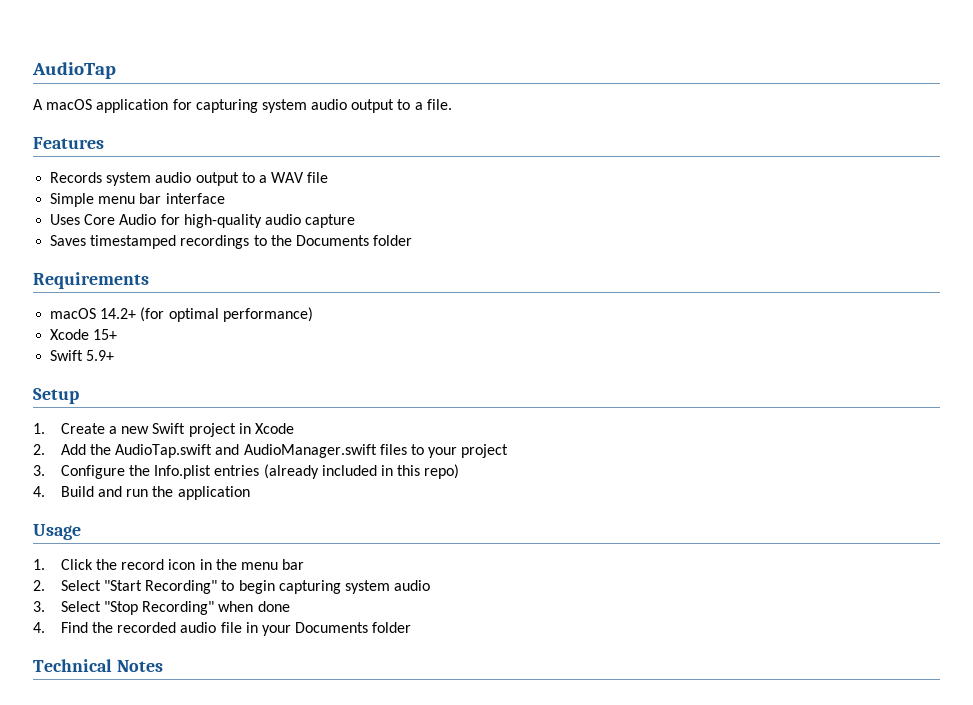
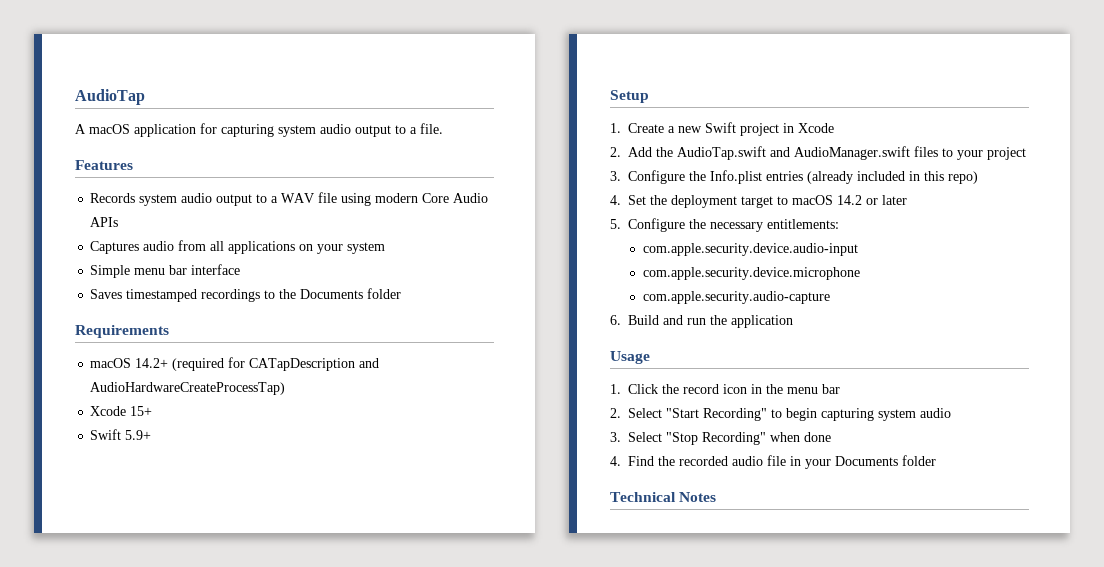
[50,193,225,207] [50,214,356,228] // Simple menu bar interface // Uses Core Audio for high-quality audio capture -> [341,193,489,206] [90,217,119,227] [90,240,386,254] [90,264,241,278] using modern Core Audio APIs // Captures audio from all applications on your system // Simple menu bar interface
[140,307,313,322] (for optimal performance) -> [172,357,380,371] [90,382,286,395] (required for CATapDescription and AudioHardwareCreateProcessTap)
(45, 491) none -> [628,195,907,208] [610,218,839,232] [643,243,859,256] [643,267,861,280] [643,291,831,304] [610,315,621,325] Set the deployment target to macOS 14.2 or later // 5. Configure the necessary entitlements: // com.apple.security.device.audio-input // com.apple.security.device.microphone // com.apple.security.audio-capture // 6.

